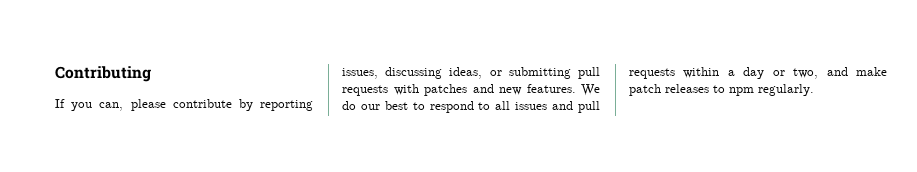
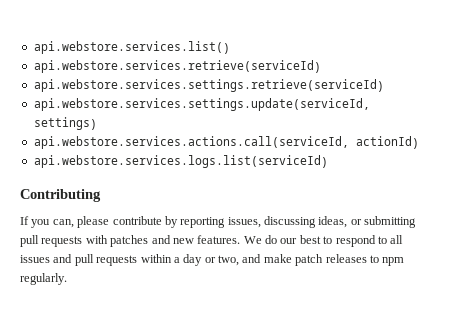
(55, 74) none -> [33,41,230,54] [33,60,321,73] [33,79,384,92] [33,98,370,111] [33,117,97,130] [33,136,419,149] [33,155,328,168] api.webstore.services.list() // api.webstore.services.retrieve(serviceId) // api.webstore.services.settings.retrieve(serviceId) // api.webstore.services.settings.update(serviceId, settings) // api.webstore.services.actions.call(serviceId, actionId) // api.webstore.services.logs.list(serviceId) //

